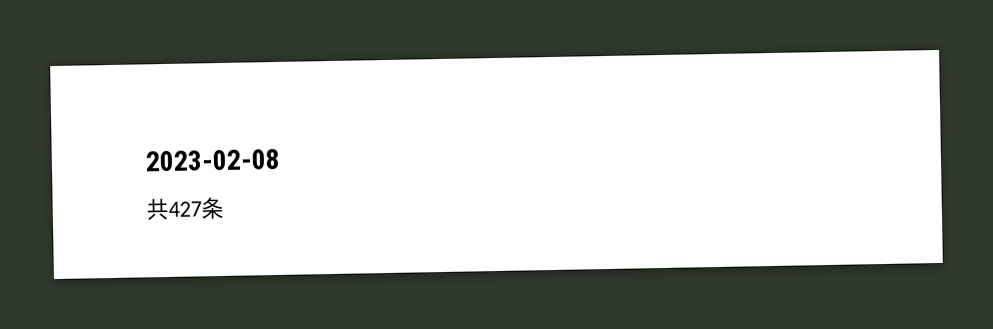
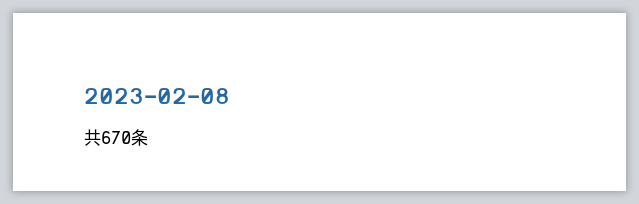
[168,201,202,217] 427 -> [101,131,131,144] 670

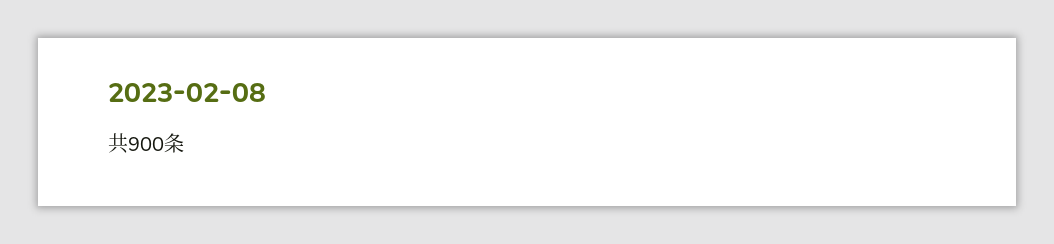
[101,131,131,144] 670 -> [128,137,164,151] 900

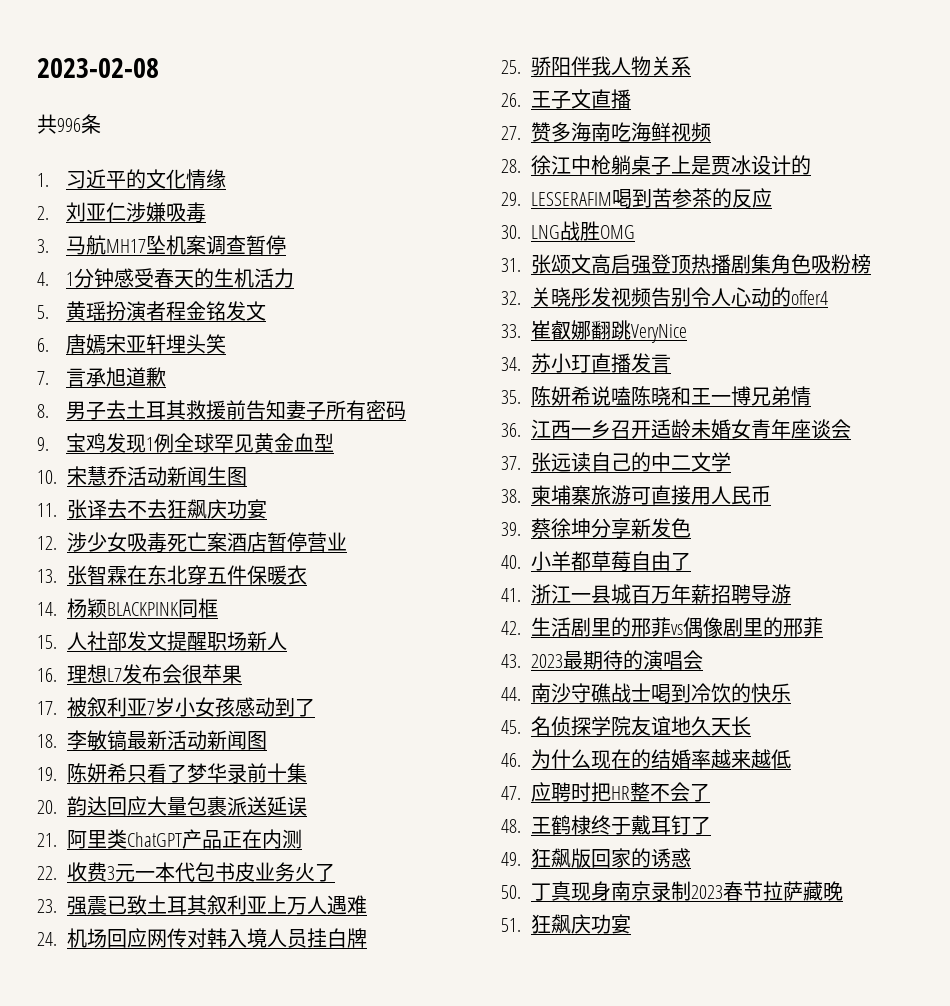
[128,137,164,151] 900 -> [57,118,81,132] 996
(184, 143) none -> [37,169,227,189] [37,202,207,223] [37,235,287,255] [37,268,295,288] [37,301,267,321] [37,334,227,355] [37,367,167,387] [37,400,407,420] [37,433,335,453] [37,466,247,486] [37,499,267,519] [37,532,347,553] [37,565,307,585] [37,598,218,618] [37,631,287,651] [37,664,242,684] [37,697,315,717] [37,730,267,751] [37,763,307,783] [37,796,307,816] [37,829,302,849] [37,862,335,882] [37,895,367,915] [37,928,367,948] [501,56,691,76] [501,89,631,109] [501,122,711,142] [501,155,811,175] [501,188,772,209] [501,221,635,241] [501,254,871,274] [501,287,828,307] [501,320,687,343] [501,353,671,373] [501,386,811,406] [501,419,851,439] [501,452,731,472] [501,485,771,505] [501,518,691,539] [501,551,691,572] [501,584,791,604] [501,617,823,638] [501,650,703,670] [501,683,791,704] [501,716,751,736] [501,749,791,769] [501,782,710,802] [501,815,711,835] [501,848,691,868] [501,881,843,901] [501,914,631,934] // 1.习近平的文化情缘 // 2.刘亚仁涉嫌吸毒 // 3.马航MH17坠机案调查暂停 // 4. 1分钟感受春天的生机活力 // 5.黄瑶扮演者程金铭发文 // 6.唐嫣宋亚轩埋头笑 // 7.言承旭道歉 // 8.男子去土耳其救援前告知妻子所有密码 // 9.宝鸡发现1例全球罕见黄金血型 // 10.宋慧乔活动新闻生图 // 11.张译去不去狂飙庆功宴 // 12.涉少女吸毒死亡案酒店暂停营业 // 13.张智霖在东北穿五件保暖衣 // 14.杨颖BLACKPINK同框 // 15.人社部发文提醒职场新人 // 16.理想L7发布会很苹果 // 17.被叙利亚7岁小女孩感动到了 // 18.李敏镐最新活动新闻图 // 19.陈妍希只看了梦华录前十集 // 20.韵达回应大量包裹派送延误 // 21.阿里类ChatGPT产品正在内测 // 22.收费3元一本代包书皮业务火了 // 23.强震已致土耳其叙利亚上万人遇难 // 24.机场回应网传对韩入境人员挂白牌 // 25.骄阳伴我人物关系 // 26.王子文直播 // 27.赞多海南吃海鲜视频 // 28.徐江中枪躺桌子上是贾冰设计的 // 29. LESSERAFIM喝到苦参茶的反应 // 30. LNG战胜OMG // 31.张颂文高启强登顶热播剧集角色吸粉榜 // 32.关晓彤发视频告别令人心动的offer4 // 33.崔叡娜翻跳VeryNice // 34.苏小玎直播发言 // 35.陈妍希说嗑陈晓和王一博兄弟情 // 36.江西一乡召开适龄未婚女青年座谈会 // 37.张远读自己的中二文学 // 38.柬埔寨旅游可直接用人民币 // 39.蔡徐坤分享新发色 // 40.小羊都草莓自由了 // 41.浙江一县城百万年薪招聘导游 // 42.生活剧里的邢菲vs偶像剧里的邢菲 // 43. 2023最期待的演唱会 // 44.南沙守礁战士喝到冷饮的快乐 // 45.名侦探学院友谊地久天长 // 46.为什么现在的结婚率越来越低 // 47.应聘时把HR整不会了 // 48.王鹤棣终于戴耳钉了 // 49.狂飙版回家的诱惑 // 50.丁真现身南京录制2023春节拉萨藏晚 // 51.狂飙庆功宴

